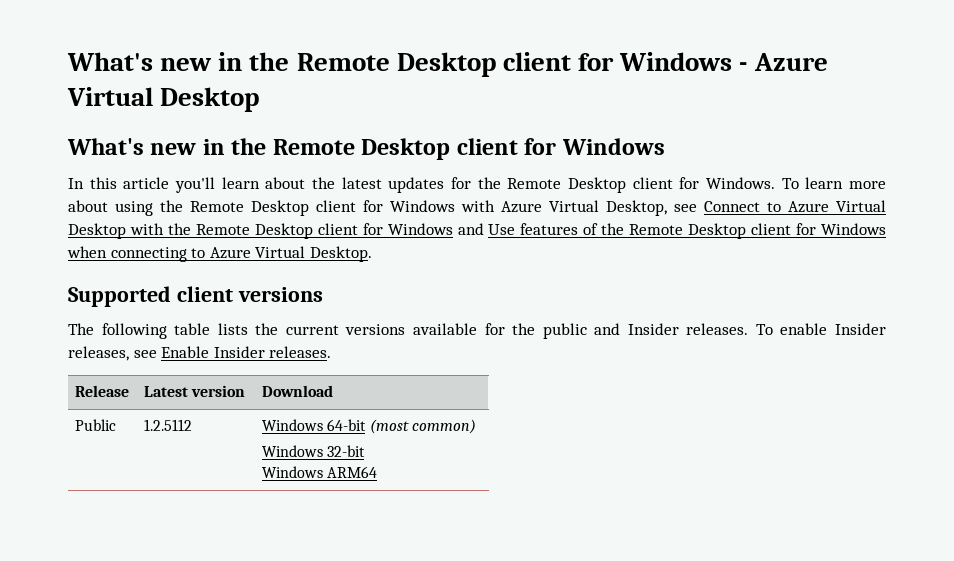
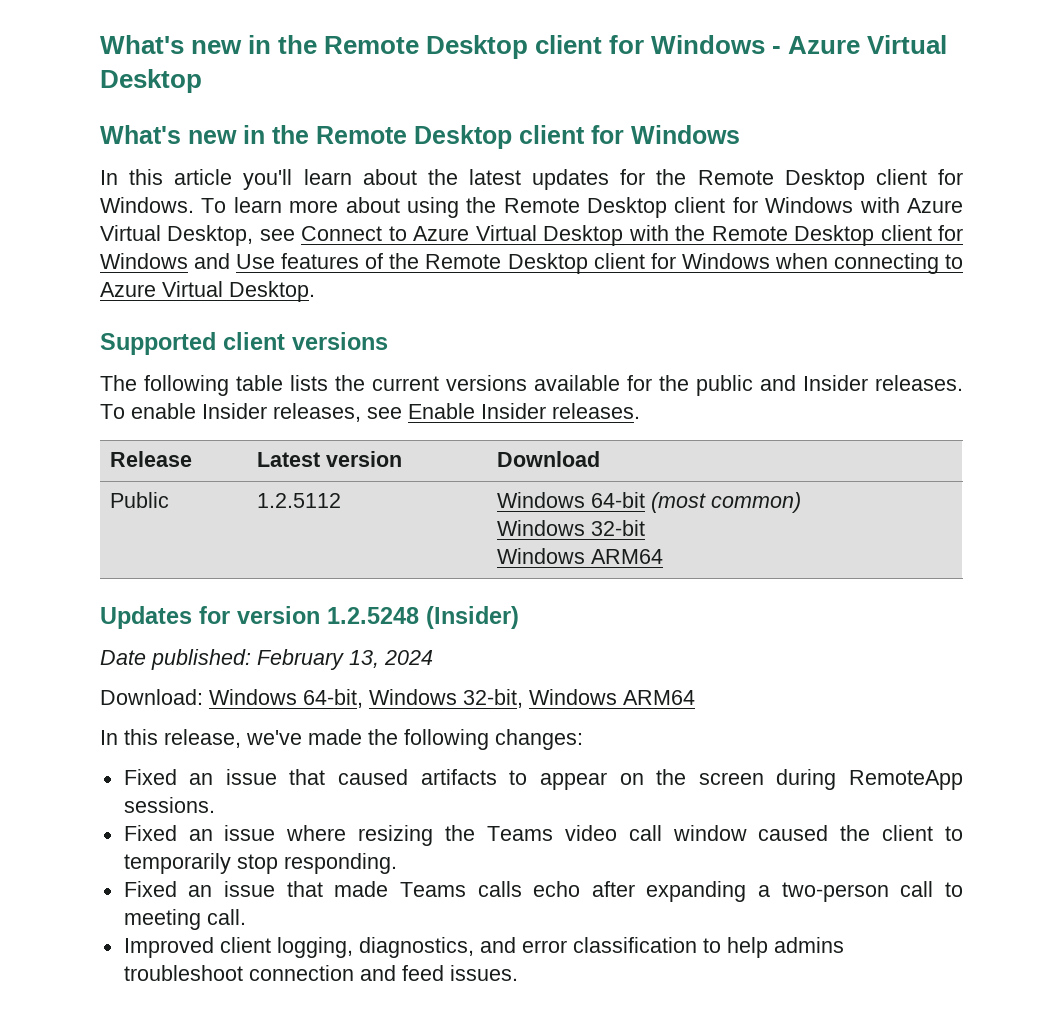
(378, 472) none -> [100,606,519,629] [100,649,433,670] [100,689,695,708] [100,729,583,750] [123,769,963,790] [123,797,215,813] [123,825,964,846] [123,853,397,874] [123,881,963,902] [123,909,246,930] [123,937,844,958] [123,965,518,981] // Updates for version 1.2.5248 (Insider) // Date published: February 13, 2024 // Download: Windows 64-bit, Windows 32-bit, Windows ARM64 // In this release, we've made the following changes: // Fixed an issue that caused artifacts to appear on the screen during RemoteApp sessions. // Fixed an issue where resizing the Teams video call window caused the client to temporarily stop responding. // Fixed an issue that made Teams calls echo after expanding a two-person call to meeting call. // Improved client logging, diagnostics, and error classification to help admins troubleshoot connection and feed issues.

